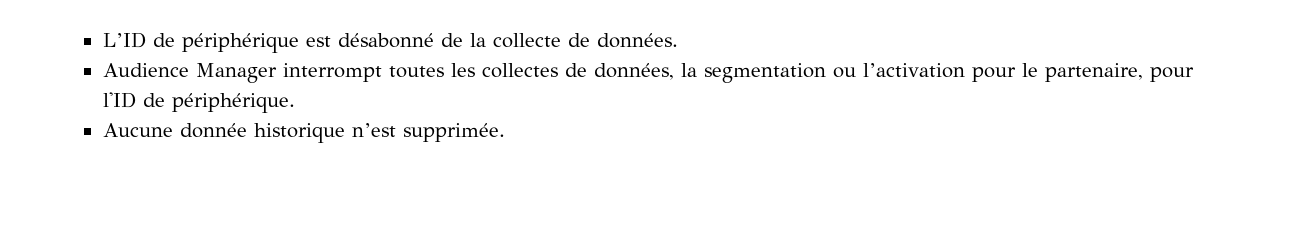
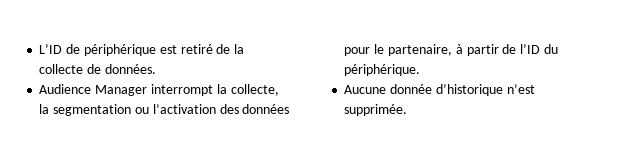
[337,33,434,48] désabonné -> [180,44,213,54] retiré
[388,63,674,80] toutes les collectes de données, -> [216,84,279,96] la collecte,
(965, 70) none -> [219,104,290,114] des données
[1149,67,1194,82] [102,92,165,108] pour l'ID de -> [455,44,558,56] à partir de l’ID du
[253,123,345,143] historique -> [435,84,503,96] d’historique

